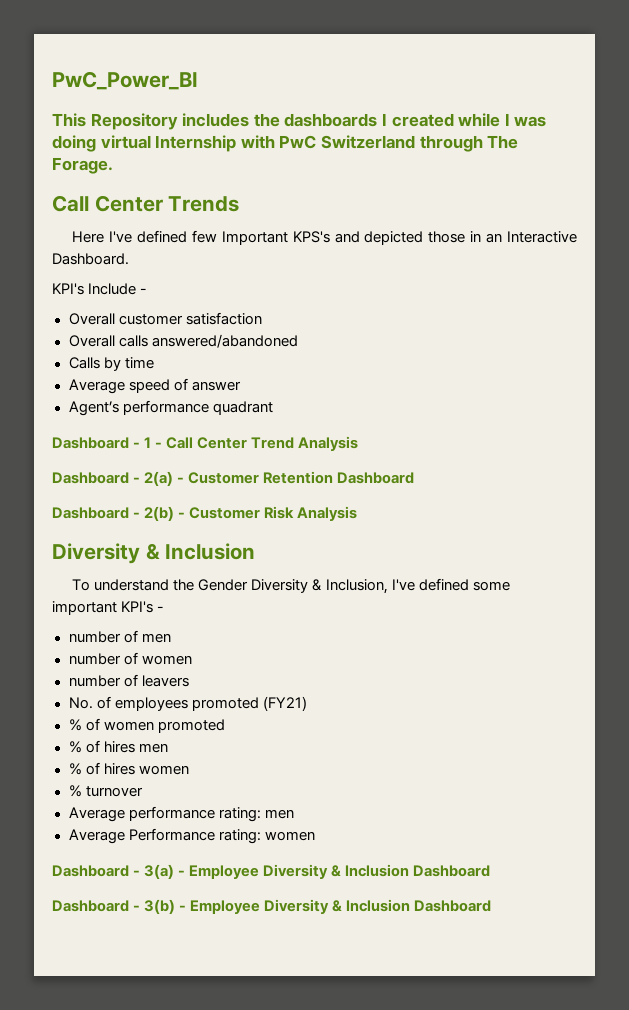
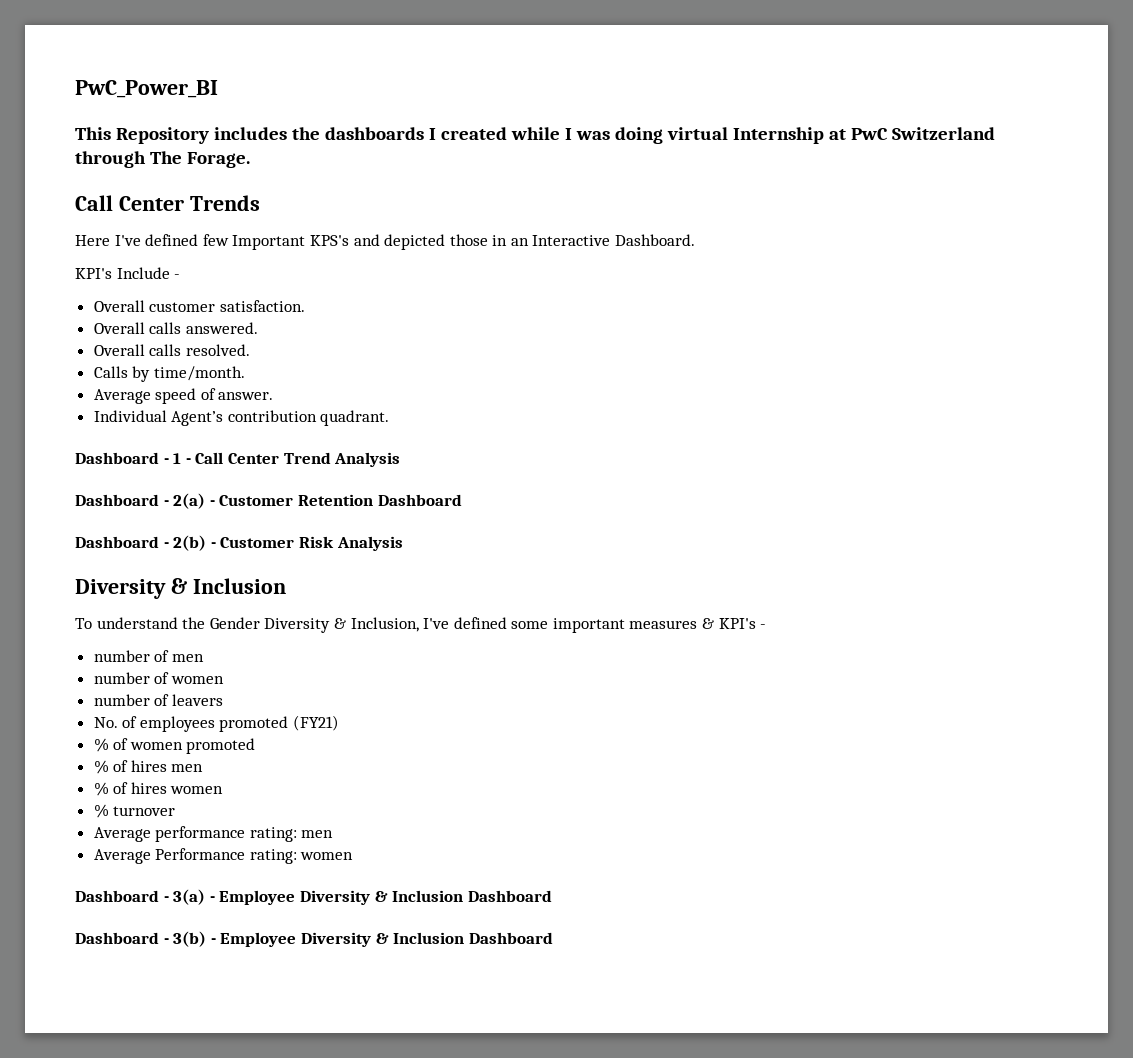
[240,135,275,149] with -> [828,129,846,140] at
[185,312,262,325] [68,334,298,348] satisfaction // Overall calls answered/abandoned -> [219,300,305,312] [93,322,258,334] [93,344,250,356] satisfaction. // Overall calls answered. // Overall calls resolved.
[124,357,154,369] time -> [153,366,245,381] time/month.
[191,381,241,391] [68,400,273,416] answer // Agent’s performance quadrant -> [218,392,274,400] [93,410,390,426] answer. // Individual Agent’s contribution quadrant.
(117, 608) none -> [629,618,715,629] measures &

